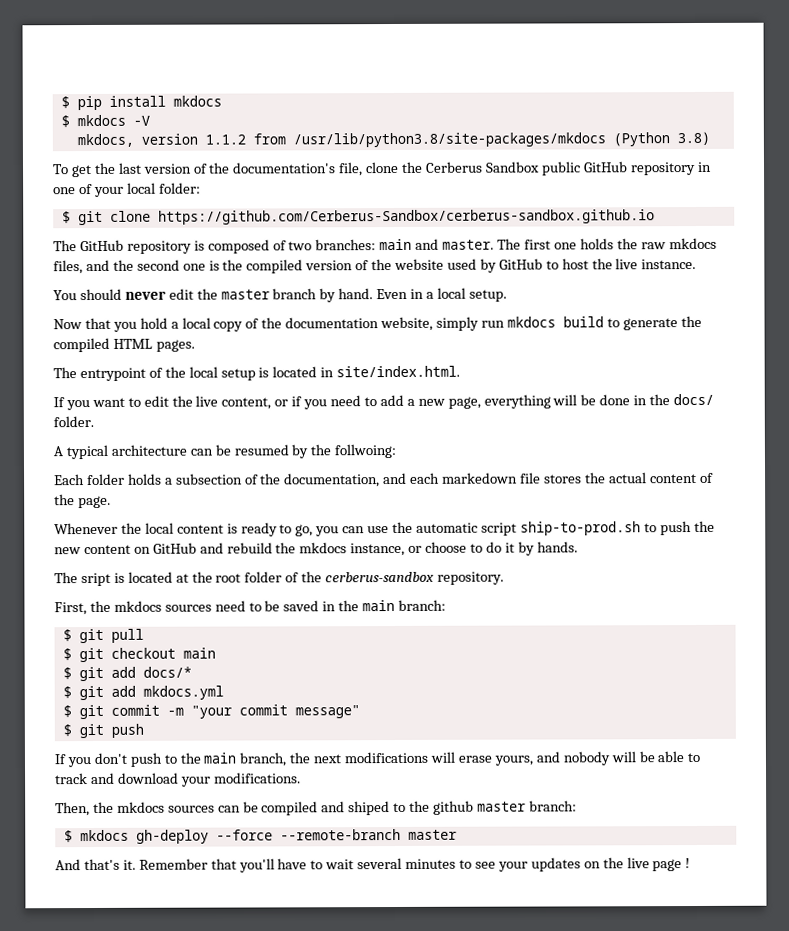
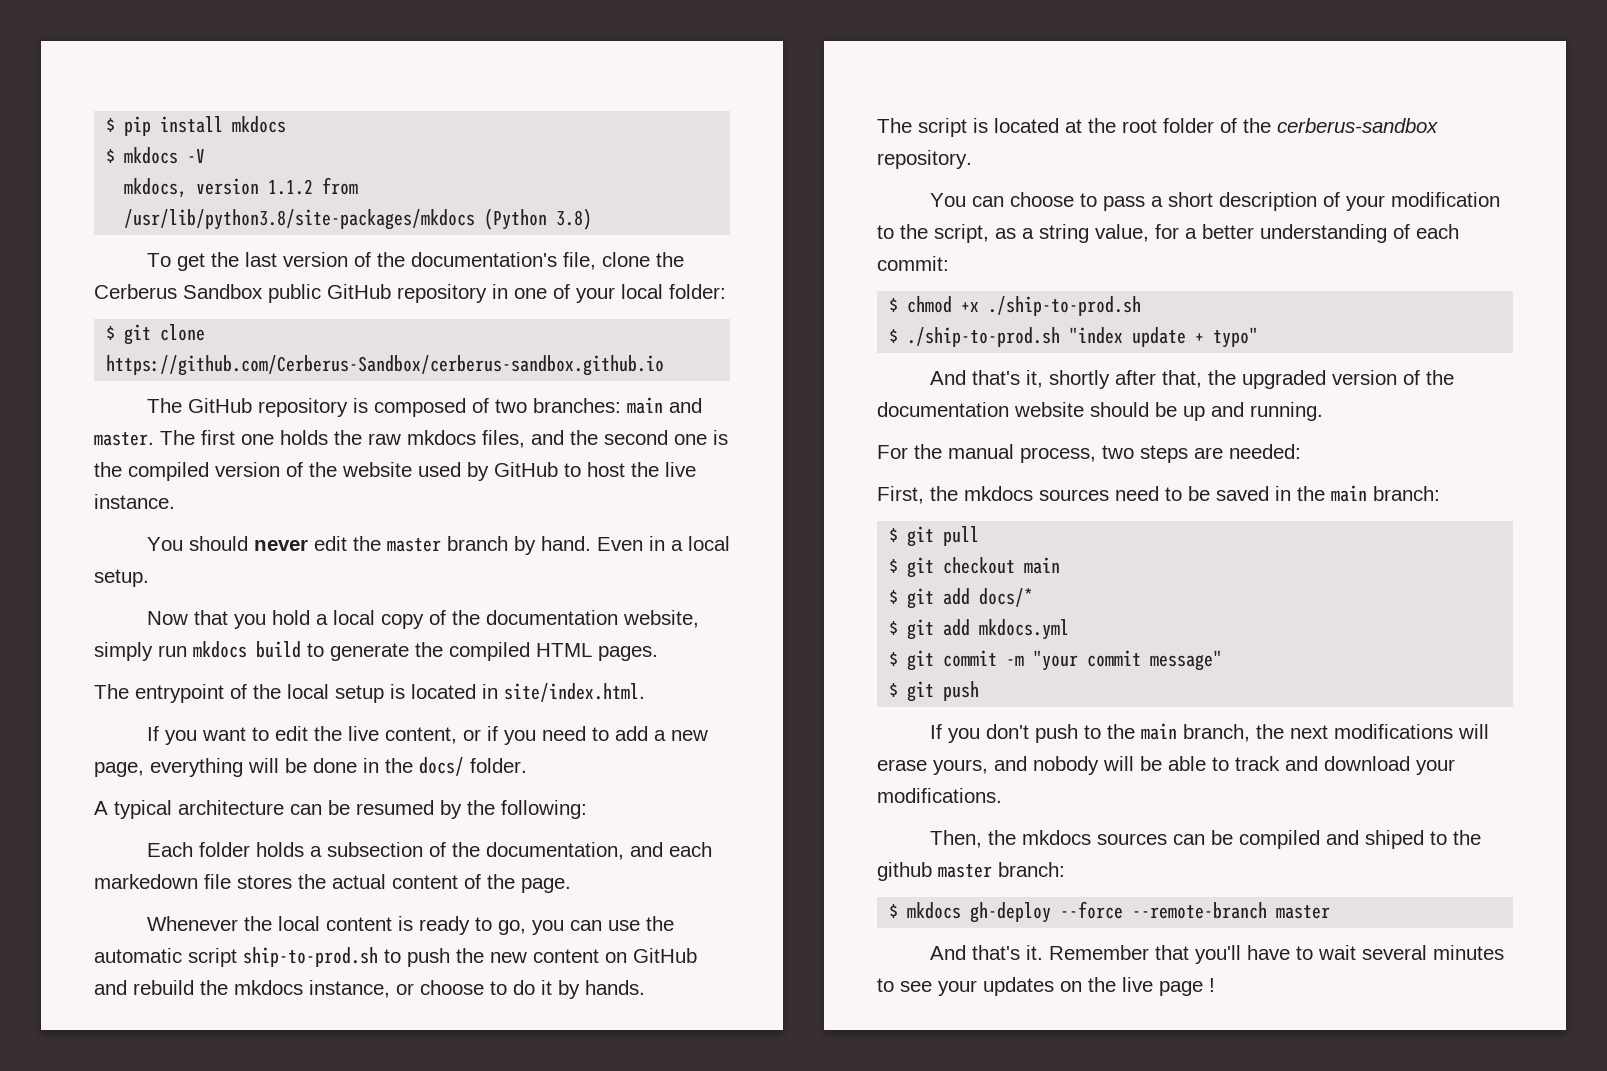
[334,443,397,459] follwoing: -> [501,800,587,819] following:
[80,572,111,587] sript -> [918,118,967,137] script
(505, 578) none -> [929,192,1500,211] [877,224,1459,243] [877,256,949,271] [889,296,1142,316] [889,327,1259,348] [929,370,1454,389] [877,402,1323,421] [877,444,1301,463] // You can choose to pass a short description of your modification to the script, as a string value, for a better understanding of each commit: // $ chmod +x ./ship-to-prod.sh // $ ./ship-to-prod.sh "index update + typo" // And that's it, shortly after that, the upgraded version of the documentation website should be up and running. // For the manual process, two steps are needed:

